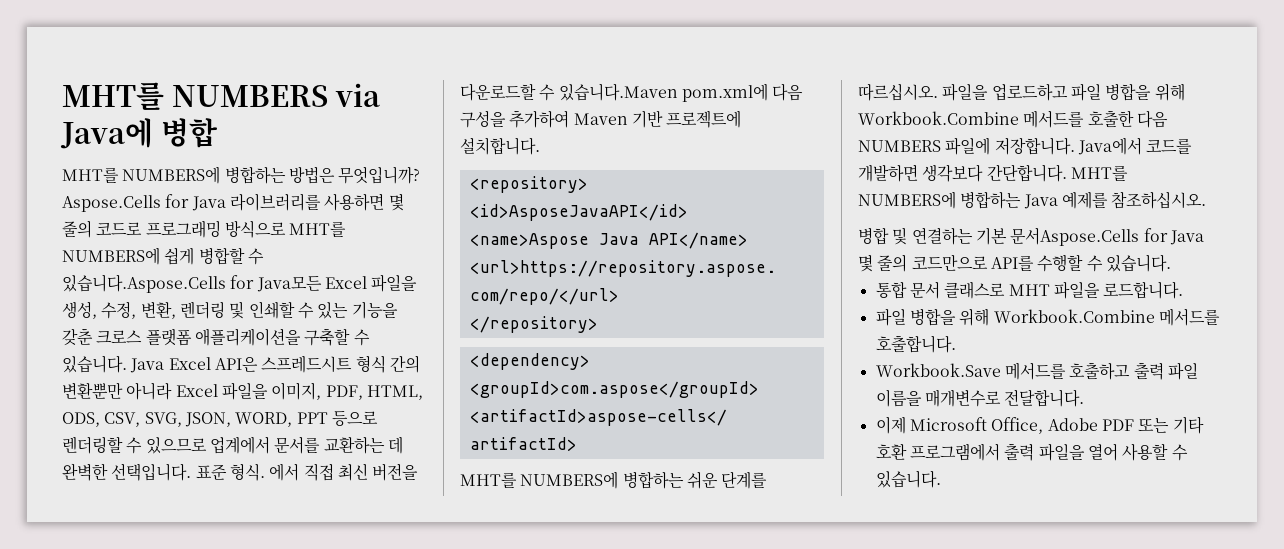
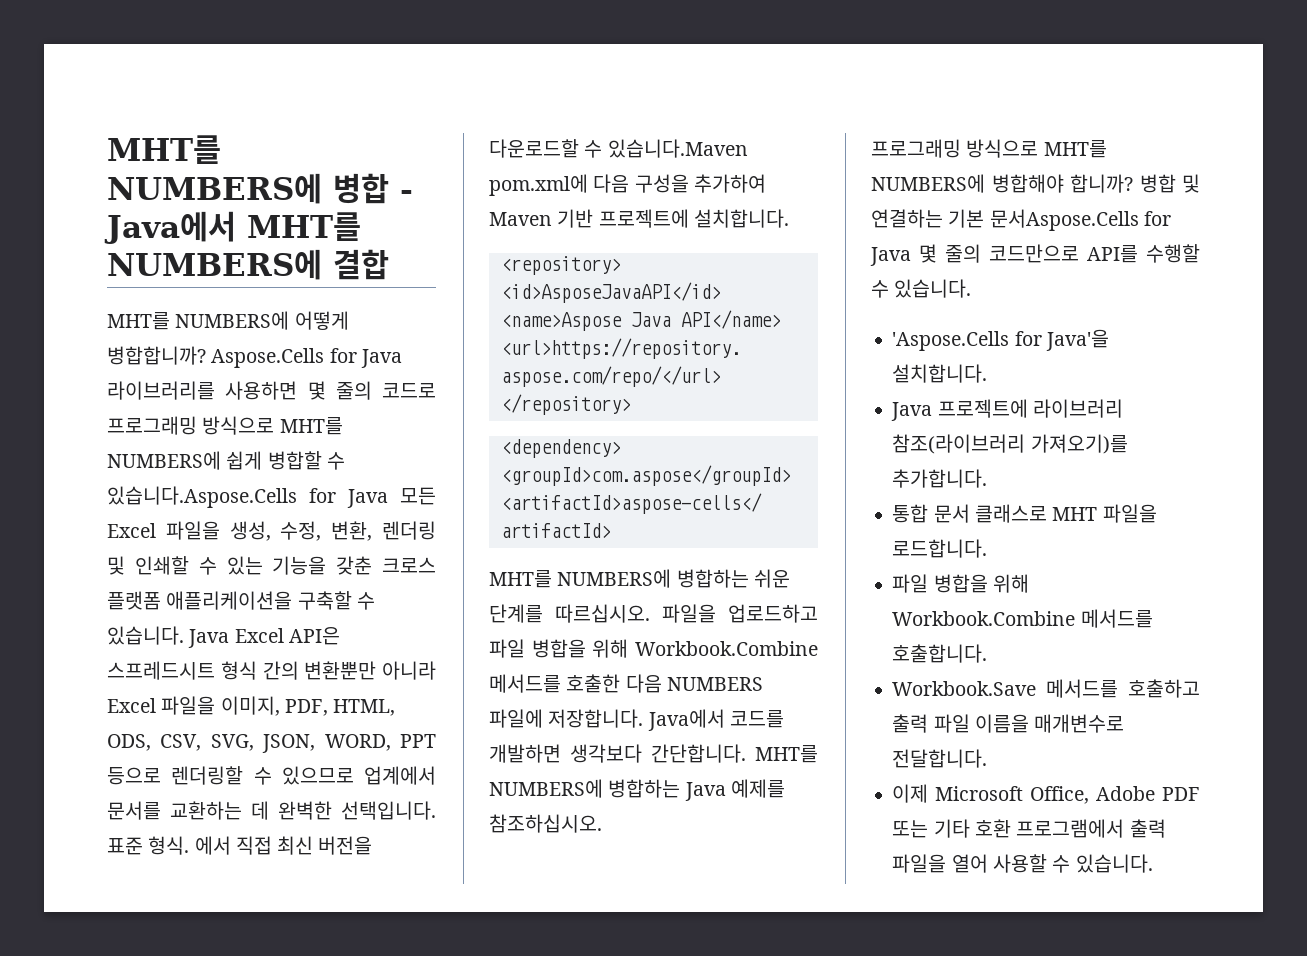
[62,82,380,110] [60,118,218,149] [62,166,421,184] MHT를 NUMBERS via Java에 병합 // MHT를 NUMBERS에 병합하는 방법은 무엇입니까? -> [107,135,221,164] [107,173,413,204] [104,211,361,244] [107,249,389,280] [107,311,349,330] [107,346,206,365] MHT를 NUMBERS에 병합 - Java에서 MHT를 NUMBERS에 결합 // MHT를 NUMBERS에 어떻게 병합합니까?
[256,276,322,292] Java모든 -> [347,487,436,508] Java 모든
(1207, 200) none -> [871,139,1107,158] [871,174,1133,193] 프로그래밍 방식으로 MHT를 NUMBERS에 병합해야 합니까?
(1171, 263) none -> [892,329,1109,351] [892,364,988,383] [891,399,1123,421] [892,434,1128,454] [892,469,988,488] // 'Aspose.Cells for Java'을 설치합니다. // Java 프로젝트에 라이브러리 참조(라이브러리 가져오기)를 추가합니다.

